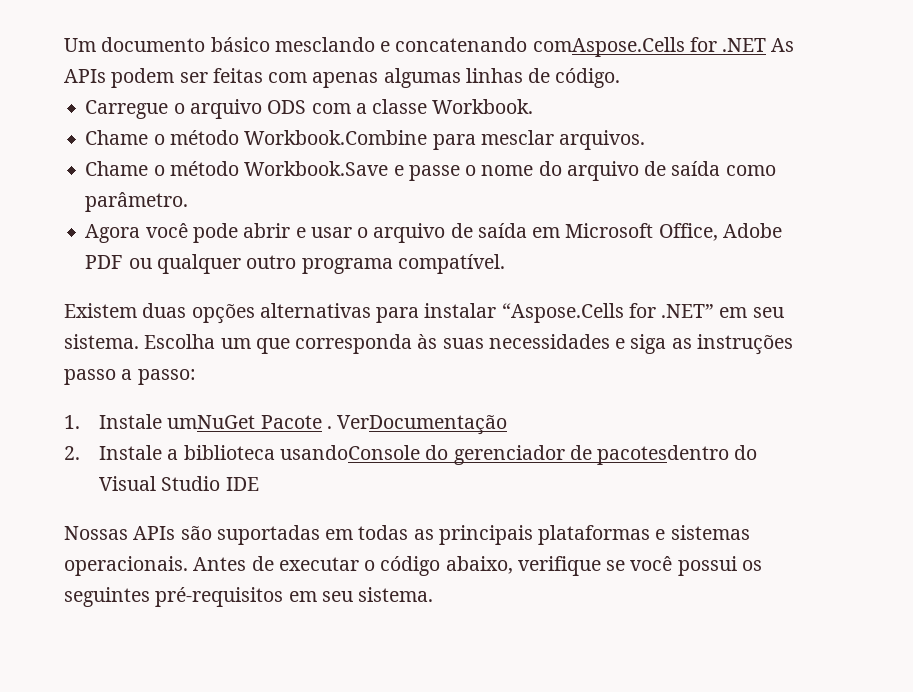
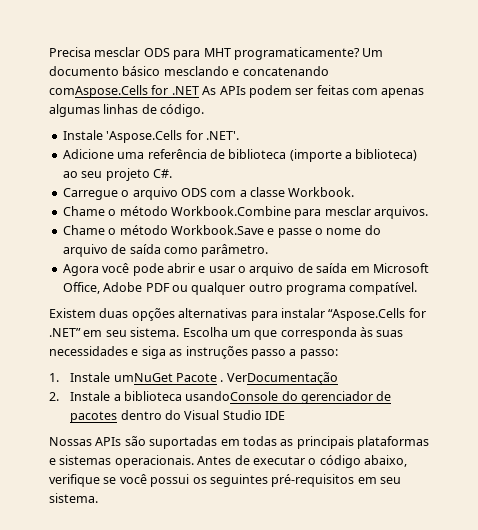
(64, 45) none -> [49,47,360,60] Precisa mesclar ODS para MHT programaticamente?
(621, 78) none -> [62,130,239,143] [62,149,418,162] [62,168,172,181] // Instale 'Aspose.Cells for .NET'. // Adicione uma referência de biblioteca (importe a biblioteca) ao seu projeto C#.
[597,445,730,465] pacotesdentro -> [70,410,162,423] pacotes dentro

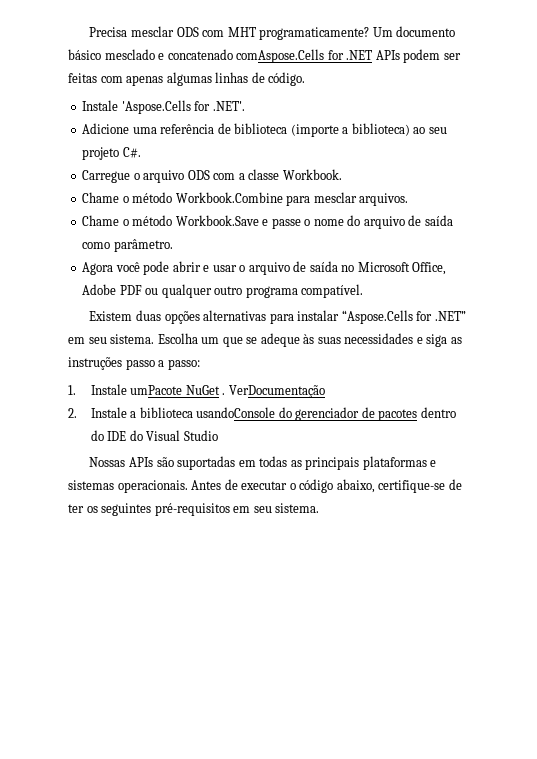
[173,50,201,60] para -> [202,30,225,37] com
[163,66,329,76] mesclando e concatenando -> [104,49,233,60] mesclado e concatenado
[202,86,217,95] As -> (373, 55) none
[350,266,370,273] em -> [341,265,355,272] no
[280,327,357,340] corresponda -> [246,333,300,347] se adeque
[113,373,217,382] umNuGet Pacote -> [130,385,220,395] umPacote NuGet
(181, 415) none -> [107,430,143,441] IDE do
[265,411,286,420] IDE -> (218, 435) none
[49,474,190,487] verifique se você possui -> [378,479,462,493] [68,504,84,513] certifique-se de ter

